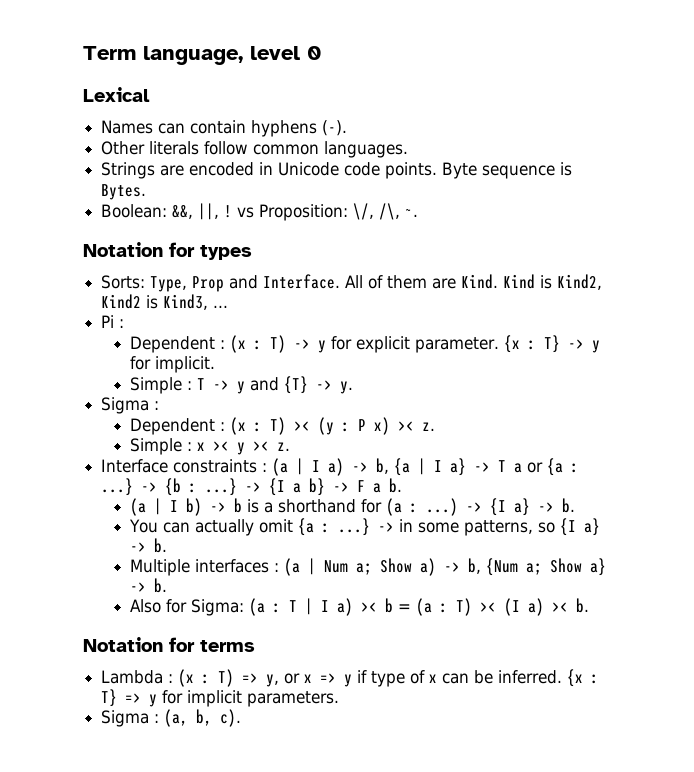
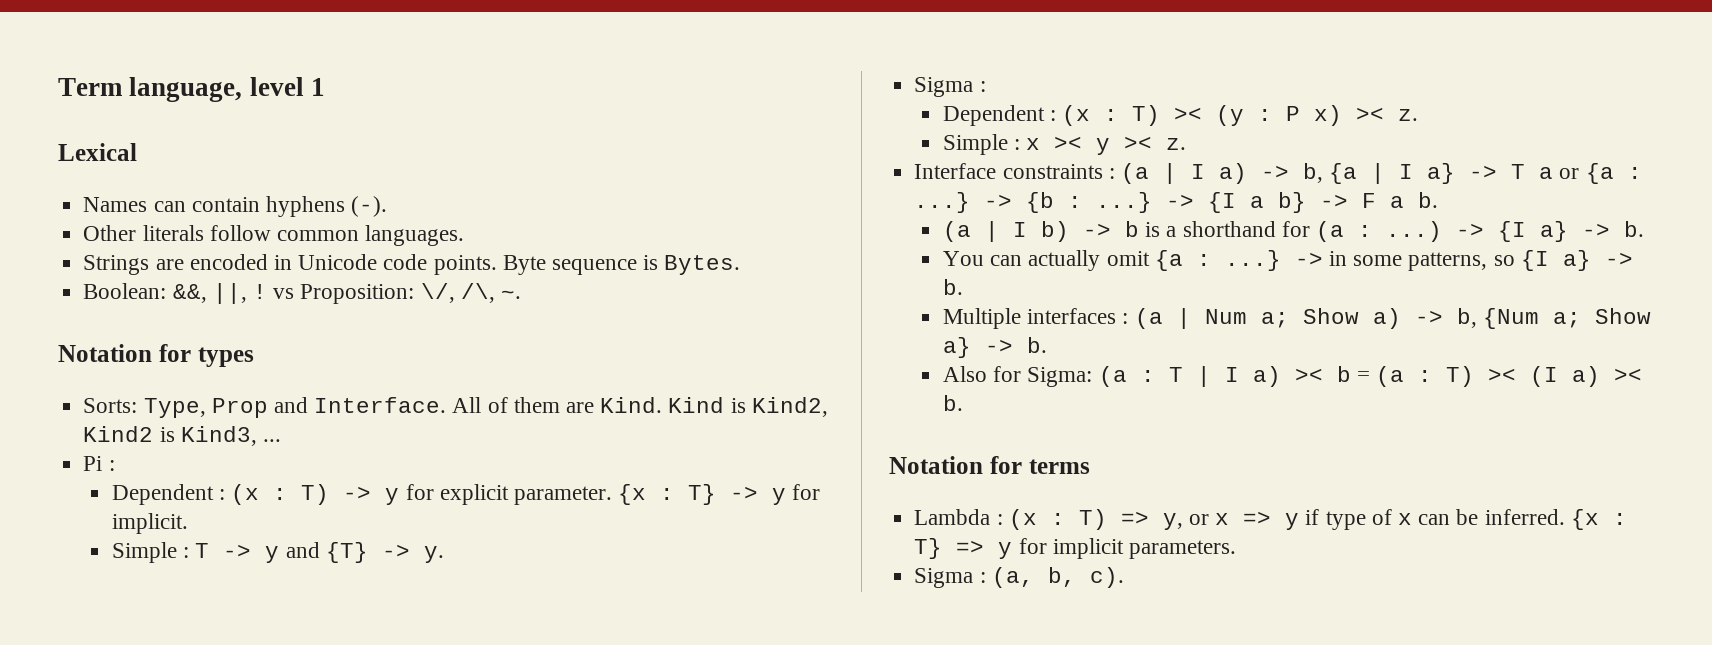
[307,46,321,60] 0 -> [310,78,325,96] 1

